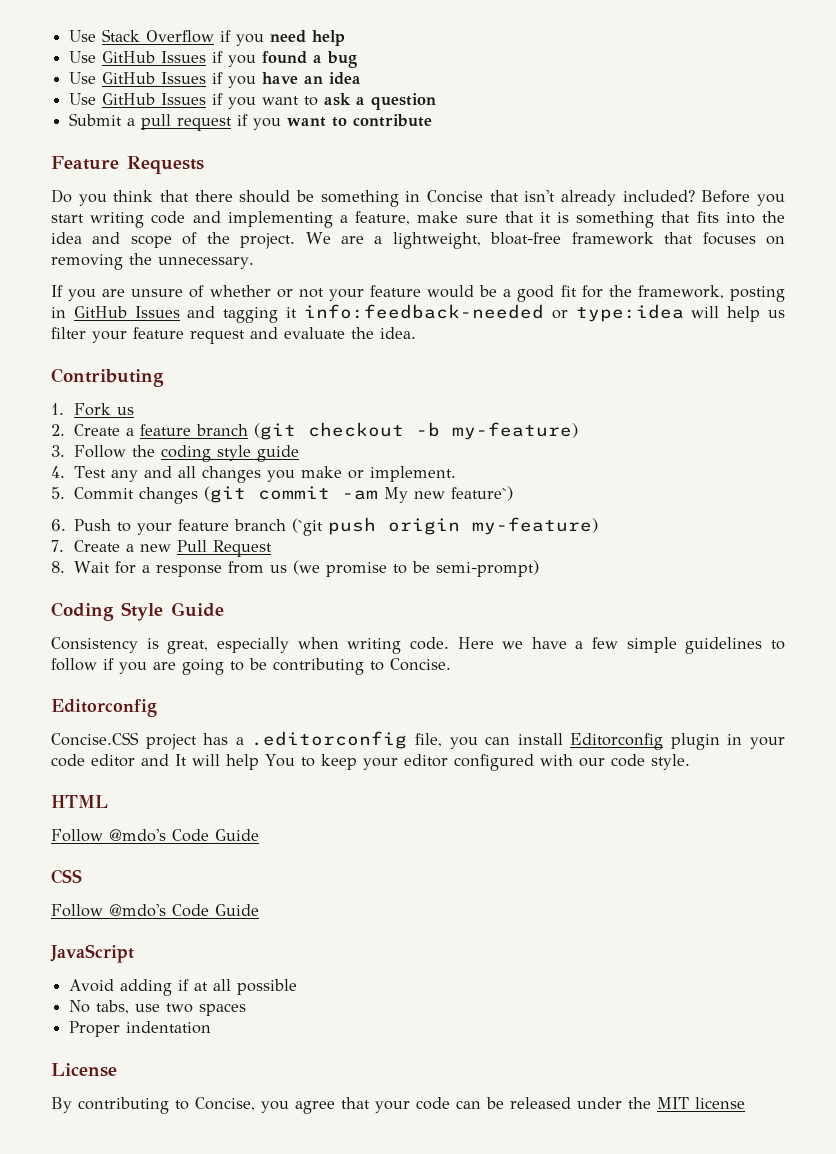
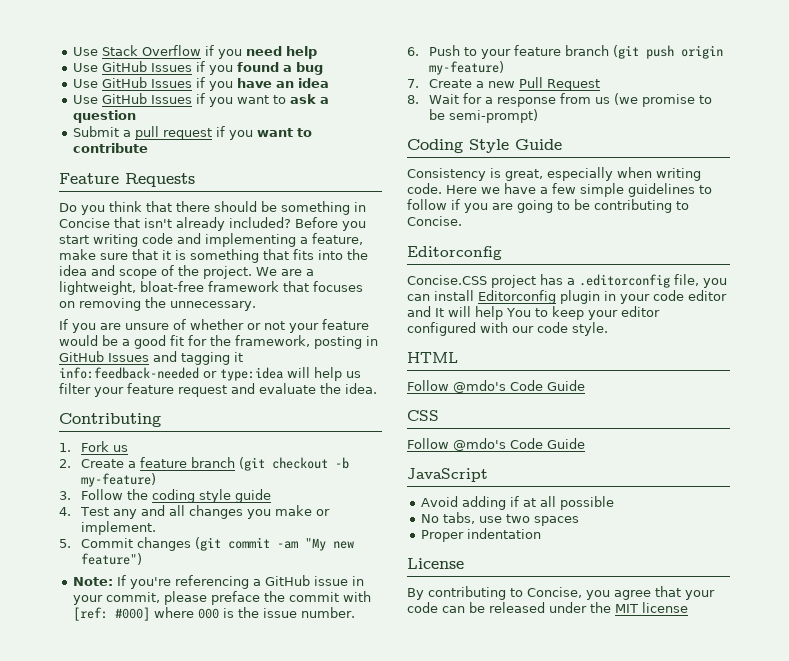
[384,486,514,503] My new feature`) -> [304,538,354,551] [80,553,142,565] [72,575,364,589] [72,591,371,605] [72,607,355,621] "My new feature") // Note: If you're referencing a GitHub issue in your commit, please preface the commit with [ref: #000] where 000 is the issue number.
[292,518,324,536] (`git -> [612,45,639,59] (git

